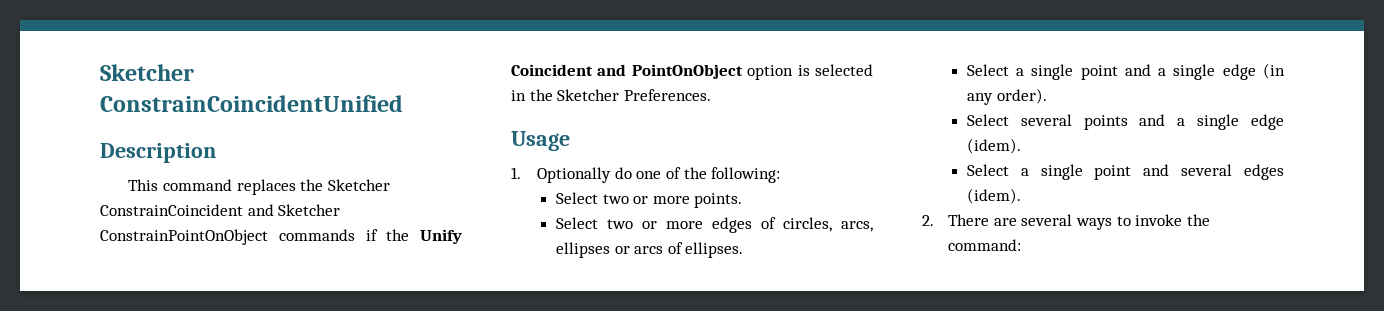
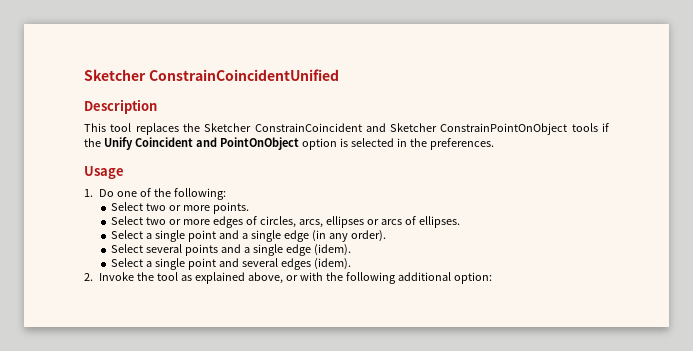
[163,179,233,191] command -> [110,123,132,132] tool
[278,229,355,241] commands -> [571,123,598,132] tools
[557,89,711,101] Sketcher Preferences. -> [429,138,494,150] preferences.
[537,167,632,183] Optionally do -> [98,189,114,197] Do
[948,214,1210,230] [948,239,1022,251] There are several ways to invoke the command: -> [98,272,492,284] Invoke the tool as explained above, or with the following additional option:

